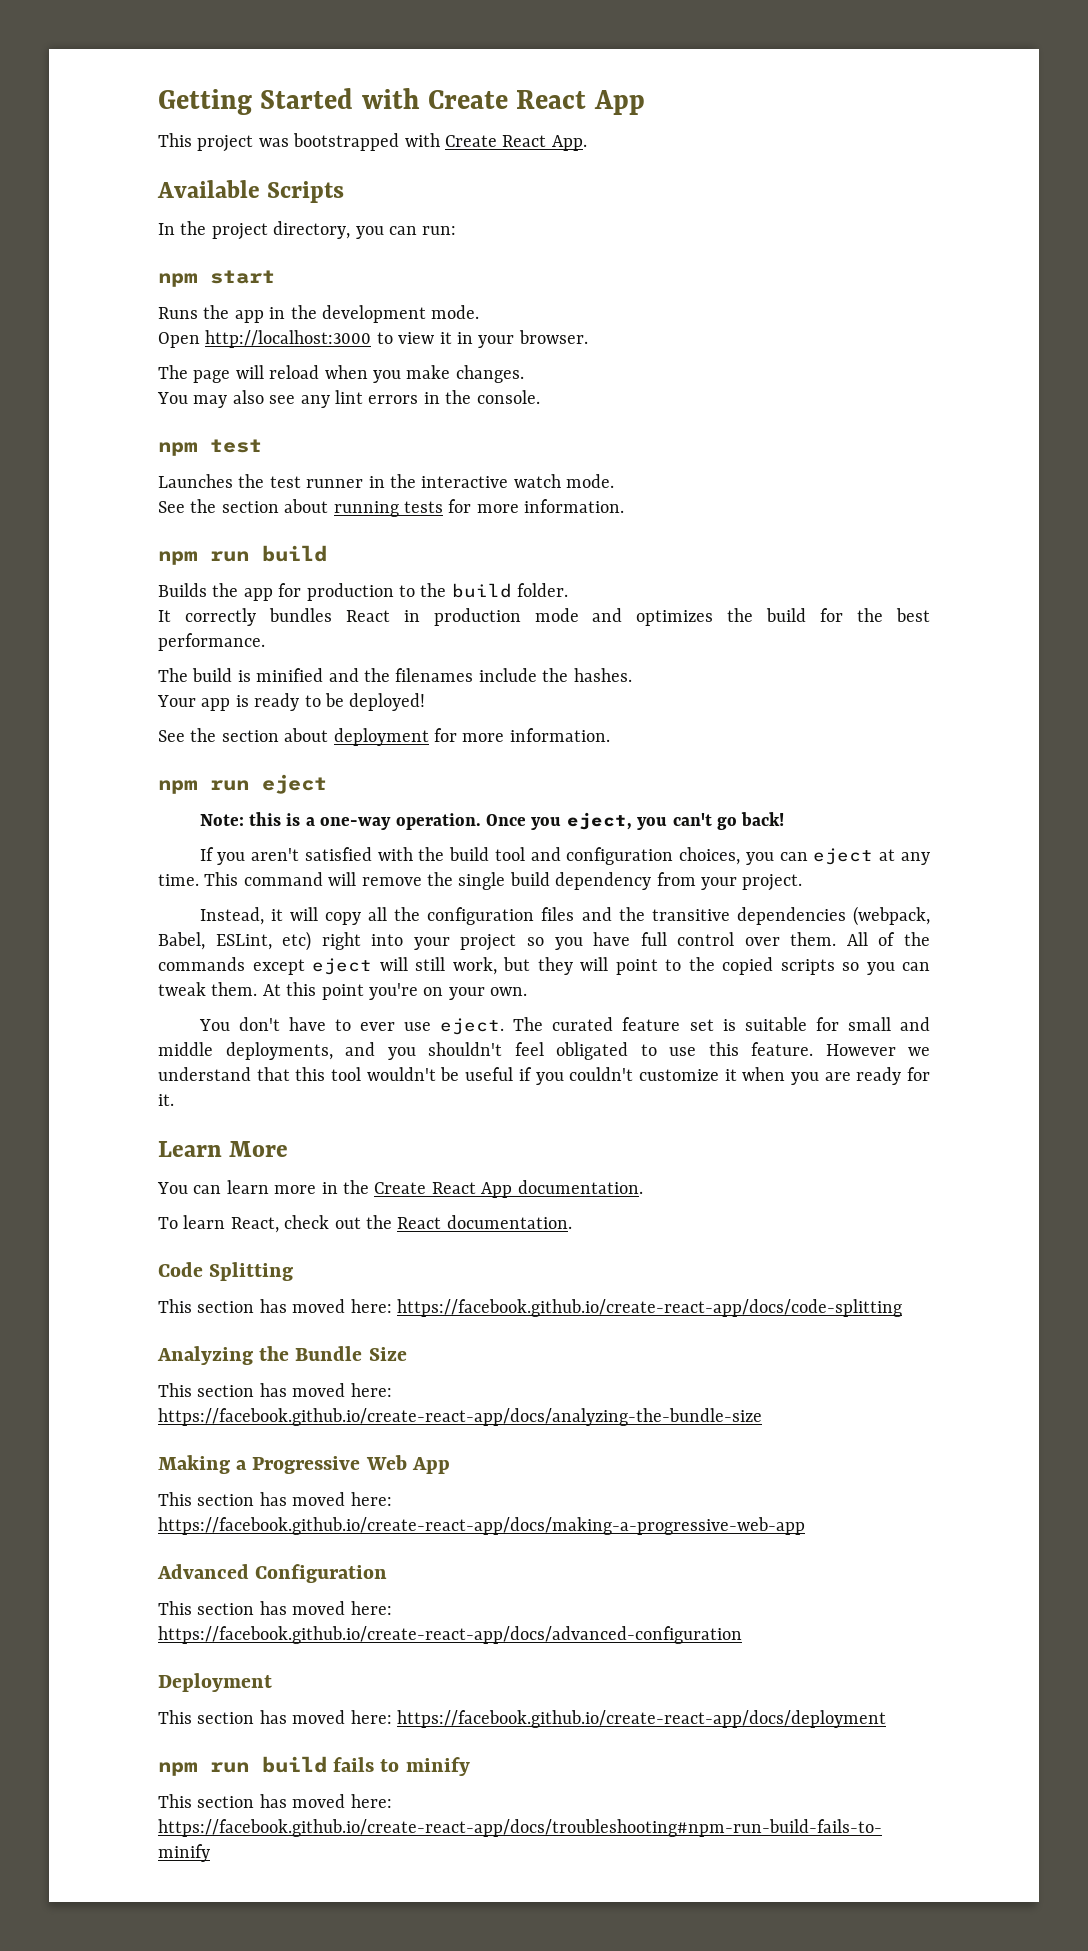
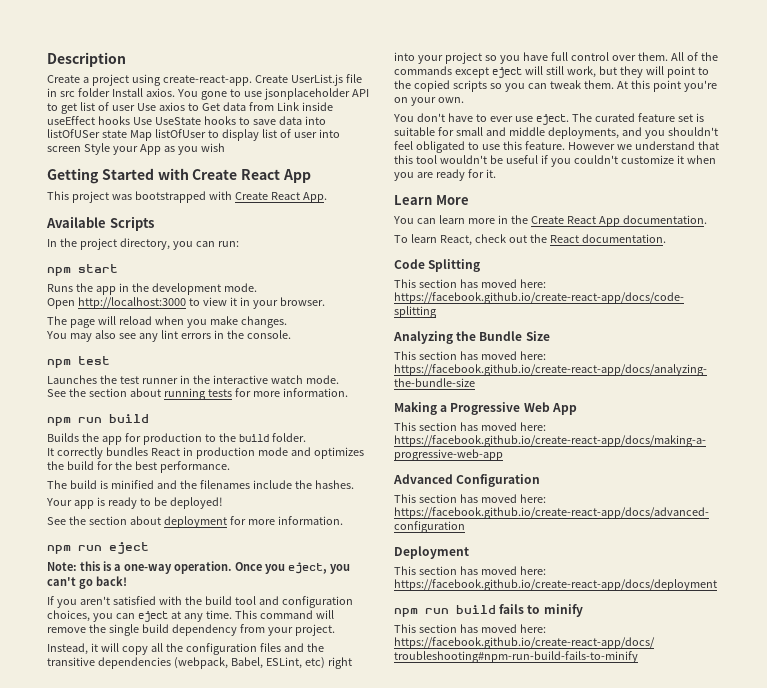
(158, 102) none -> [47,52,126,67] [47,74,362,86] [47,88,369,100] [47,102,333,114] [47,116,326,125] [47,129,340,141] [47,143,225,155] Description // Create a project using create-react-app. Create UserList.js file in src folder Install axios. You gone to use jsonplaceholder API to get list of user Use axios to Get data from Link inside useEffect hooks Use UseState hooks to save data into listOfUSer state Map listOfUser to display list of user into screen Style your App as you wish //

